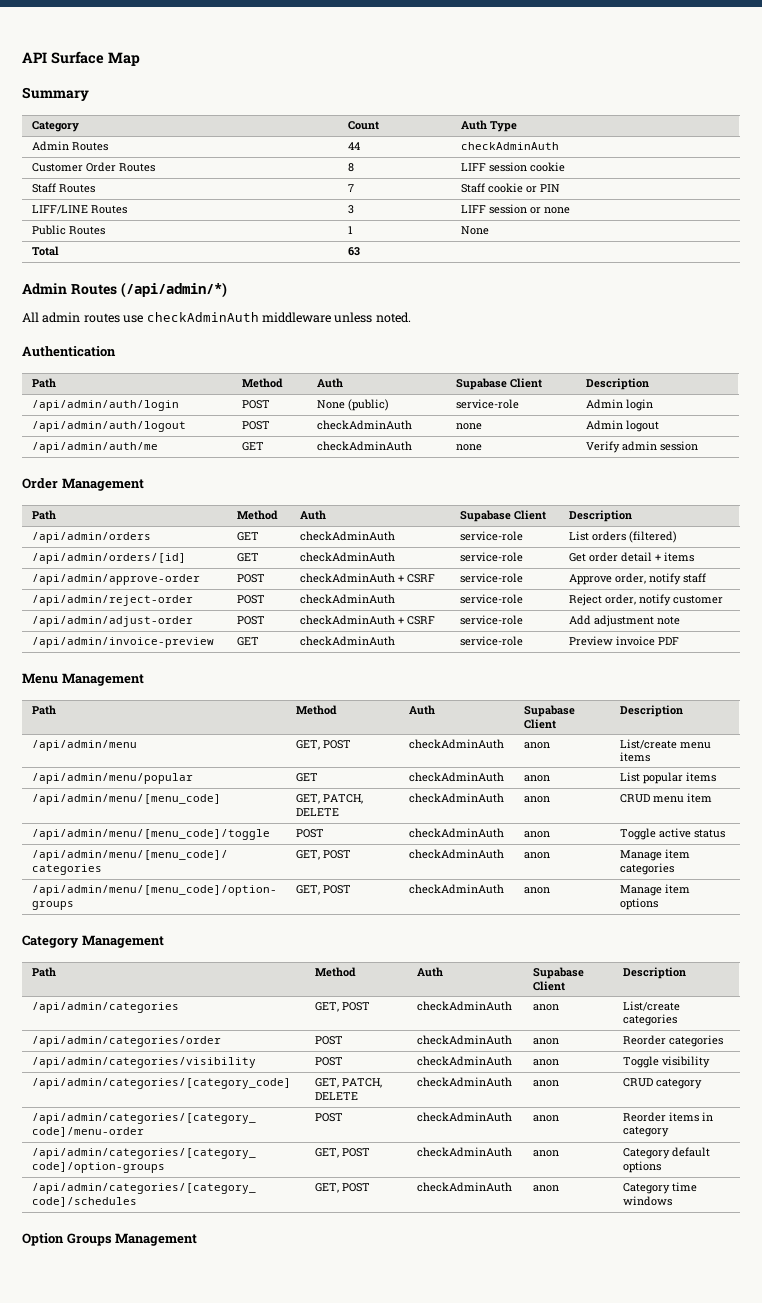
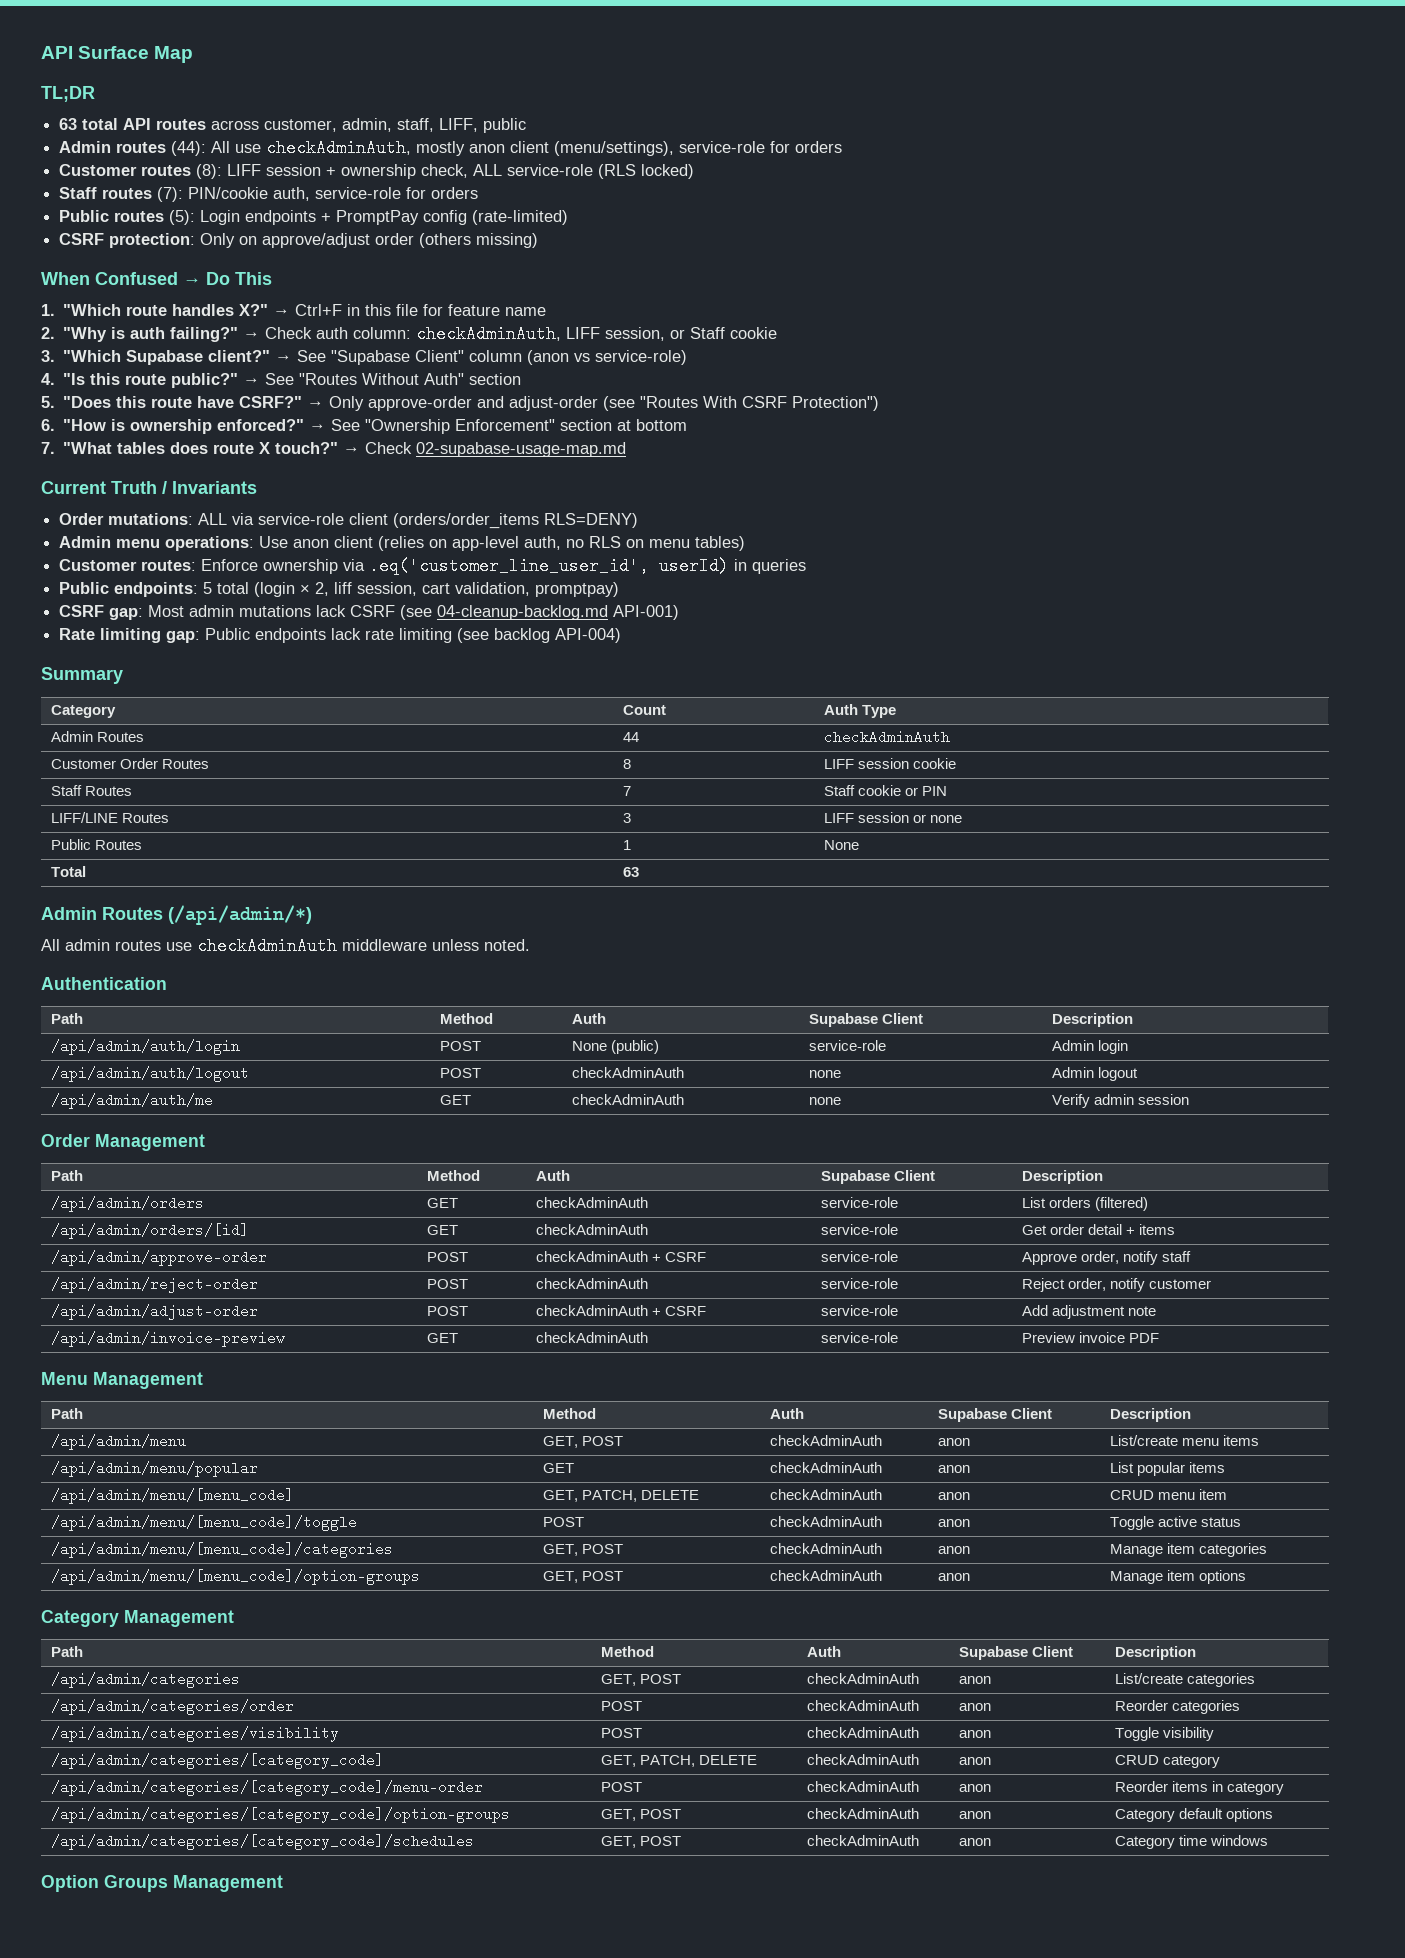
(140, 59) none -> [41,86,95,102] [59,118,527,133] [59,139,843,157] [59,164,695,179] [59,187,479,202] [59,210,569,225] [59,233,539,248] [41,272,272,285] [41,304,547,316] [41,325,778,343] [41,350,688,365] [41,373,522,388] [41,396,880,411] [41,419,688,434] [41,442,627,457] [41,481,257,494] [59,513,639,529] [59,536,746,551] [59,557,807,575] [59,582,620,597] [59,605,680,620] [59,628,622,643] // TL;DR // 63 total API routes across customer, admin, staff, LIFF, public // Admin routes (44): All use checkAdminAuth, mostly anon client (menu/settings), service-role for orders // Customer routes (8): LIFF session + ownership check, ALL service-role (RLS locked) // Staff routes (7): PIN/cookie auth, service-role for orders // Public routes (5): Login endpoints + PromptPay config (rate-limited) // CSRF protection: Only on approve/adjust order (others missing) // When Confused → Do This // 1. "Which route handles X?" → Ctrl+F in this file for feature name // 2. "Why is auth failing?" → Check auth column: checkAdminAuth, LIFF session, or Staff cookie // 3. "Which Supabase client?" → See "Supabase Client" column (anon vs service-role) // 4. "Is this route public?" → See "Routes Without Auth" section // 5. "Does this route have CSRF?" → Only approve-order and adjust-order (see "Routes With CSRF Protection") // 6. "How is ownership enforced?" → See "Ownership Enforcement" section at bottom // 7. "What tables does route X touch?" → Check 02-supabase-usage-map.md // Current Truth / Invariants // Order mutations: ALL via service-role client (orders/order_items RLS=DENY) // Admin menu operations: Use anon client (relies on app-level auth, no RLS on menu tables) // Customer routes: Enforce ownership via .eq('customer_line_user_id', userId) in queries // Public endpoints: 5 total (login × 2, liff session, cart validation, promptpay) // CSRF gap: Most admin mutations lack CSRF (see 04-cleanup-backlog.md API-001) // Rate limiting gap: Public endpoints lack rate limiting (see backlog API-004)

